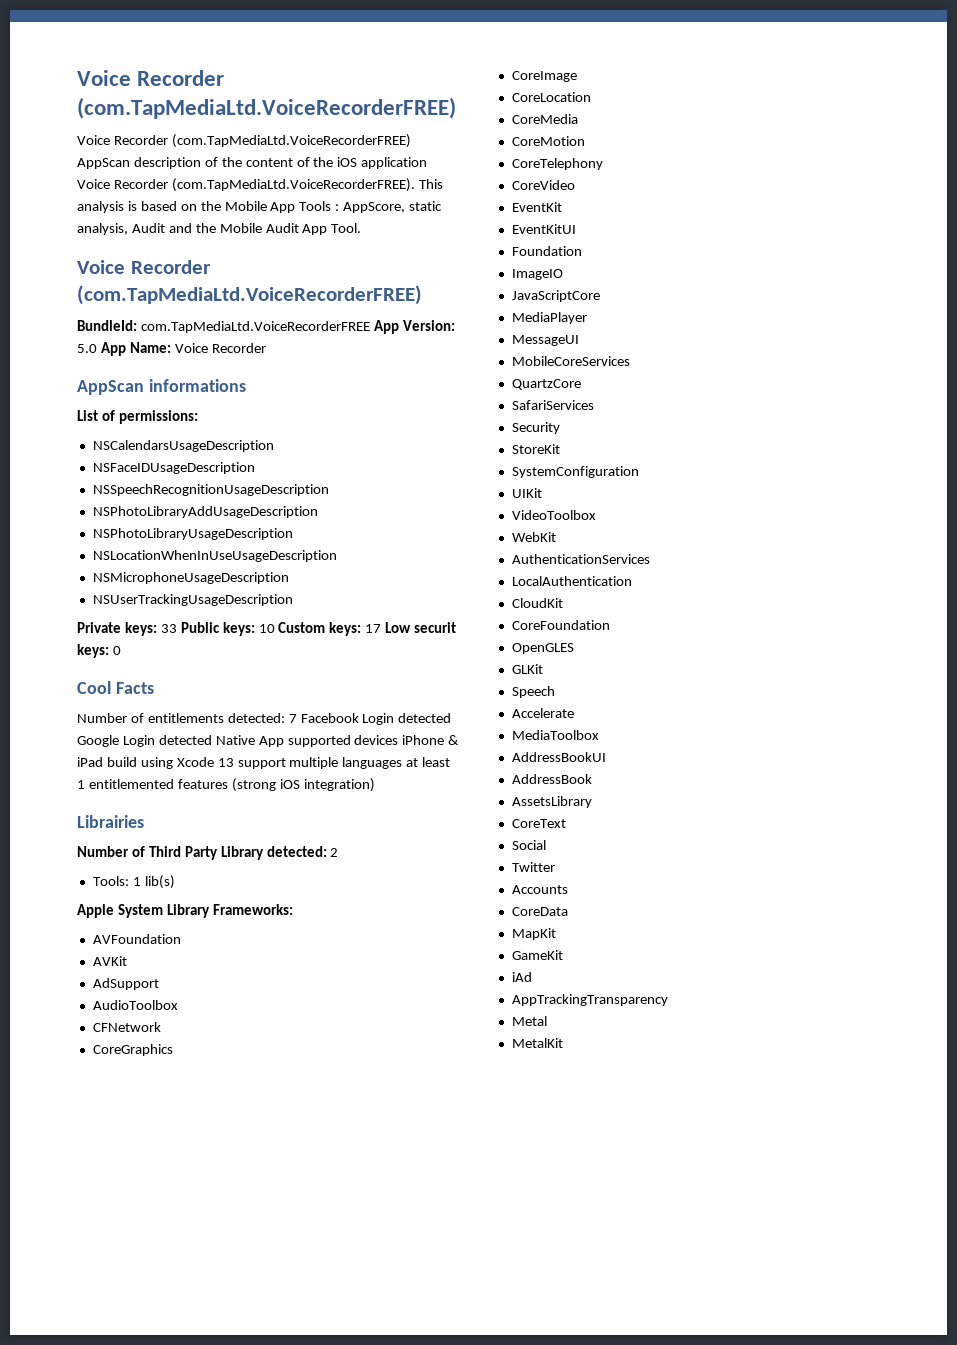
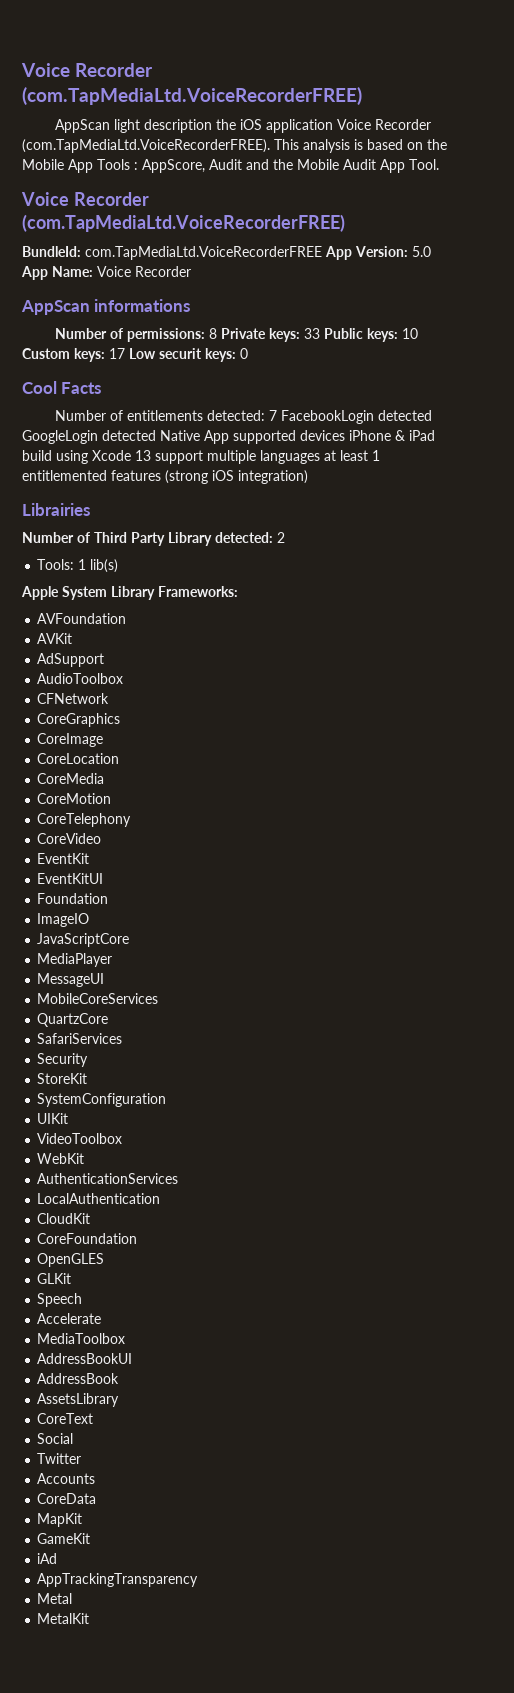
[77,70,225,86] [77,97,456,119] [77,134,411,148] [77,157,310,169] Voice Recorder (com.TapMediaLtd.VoiceRecorderFREE) // Voice Recorder (com.TapMediaLtd.VoiceRecorderFREE) AppScan description of the content of -> [21,63,154,77] [22,87,362,105] [54,119,212,133] Voice Recorder (com.TapMediaLtd.VoiceRecorderFREE) // AppScan light description
[409,201,443,211] [77,223,128,235] static analysis, -> (205, 166) none
[77,410,98,421] List -> [54,328,107,339] Number
[92,440,274,452] [92,462,255,474] [92,484,329,496] [92,506,318,518] [92,528,293,540] [92,550,337,562] [92,572,289,584] [92,594,293,606] // NSCalendarsUsageDescription // NSFaceIDUsageDescription // NSSpeechRecognitionUsageDescription // NSPhotoLibraryAddUsageDescription // NSPhotoLibraryUsageDescription // NSLocationWhenInUseUsageDescription // NSMicrophoneUsageDescription // NSUserTrackingUsageDescription // -> [208,328,217,339] 8
[300,713,452,725] [77,735,155,747] Facebook Login detected Google Login -> [280,410,432,424] [22,430,98,444] FacebookLogin detected GoogleLogin

